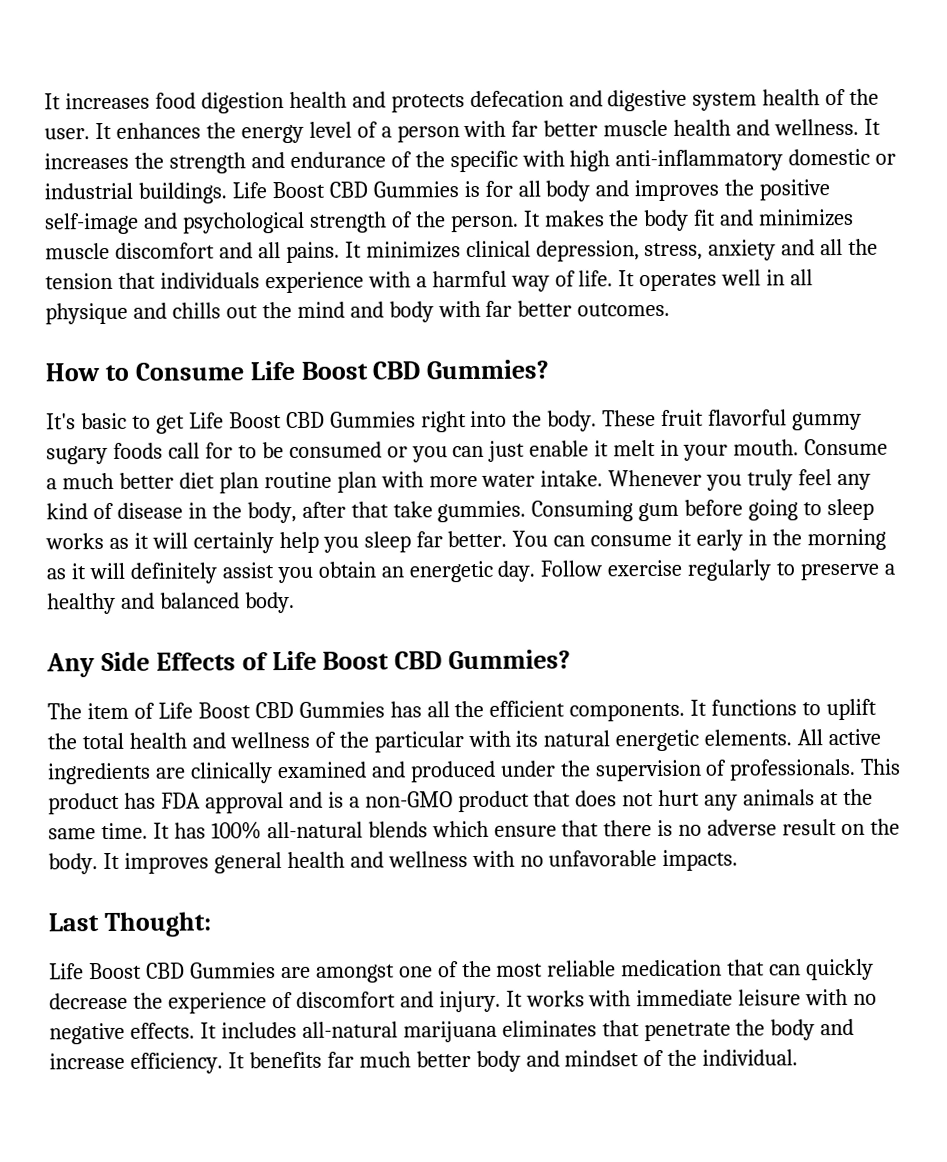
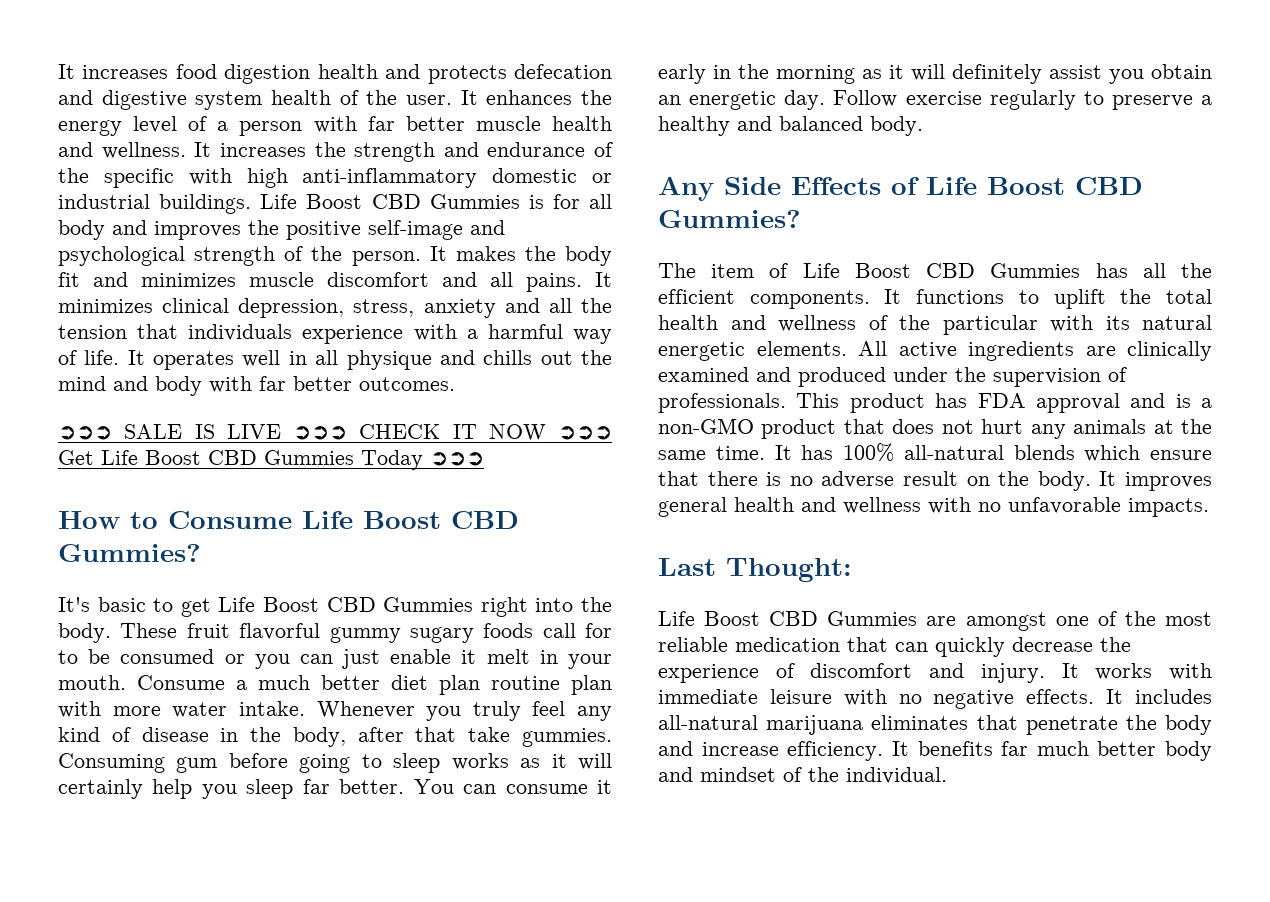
(671, 309) none -> [58,424,612,441] [58,450,484,470] // ➲➲➲ SALE IS LIVE ➲➲➲ CHECK IT NOW ➲➲➲ Get Life Boost CBD Gummies Today ➲➲➲

